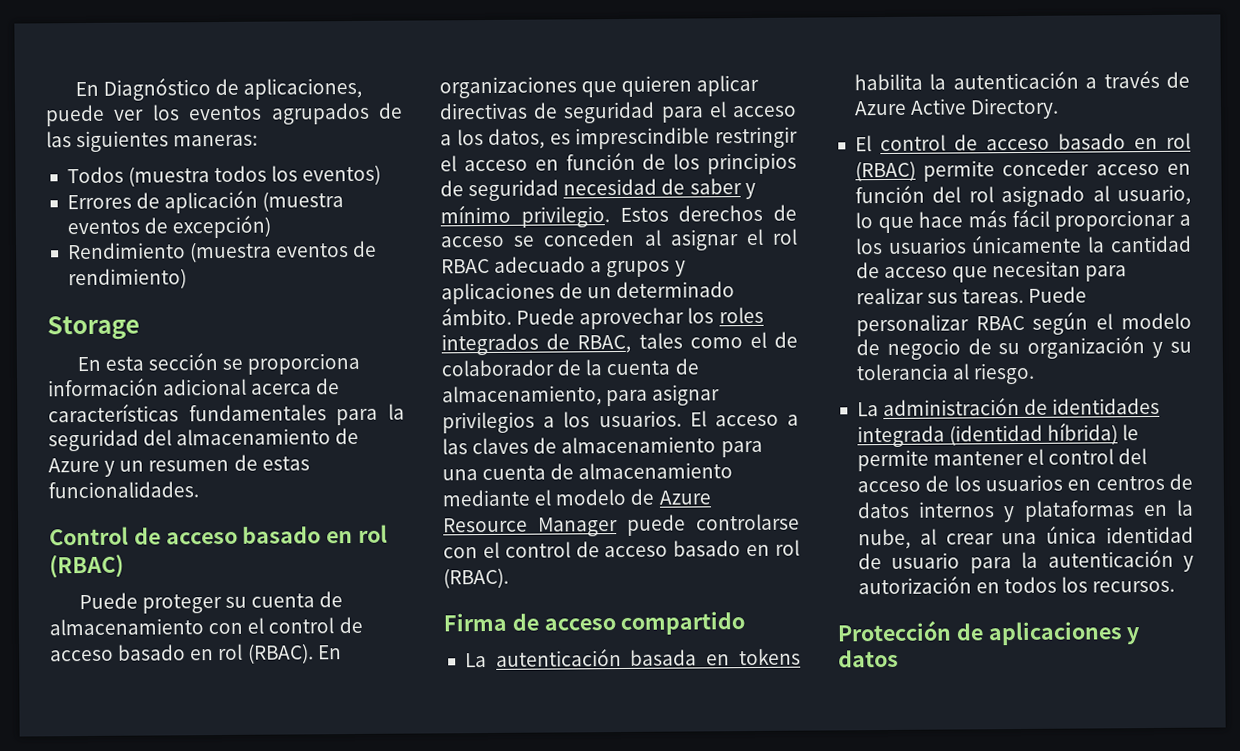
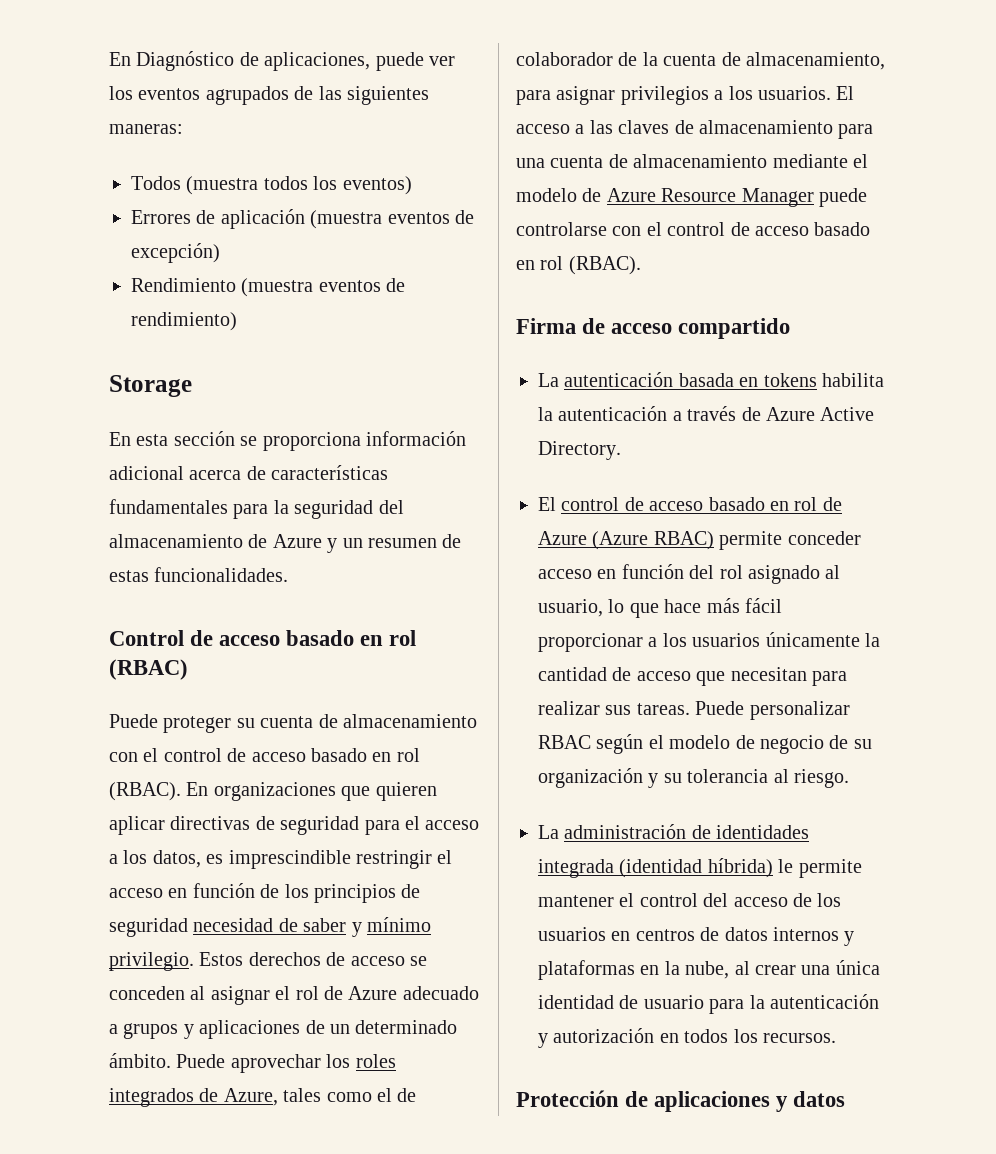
[441,258,490,274] RBAC -> [324,986,398,1000] de Azure
[577,334,632,354] RBAC, -> [223,1088,278,1106] Azure,
[854,160,916,182] (RBAC) -> [822,497,842,511] [538,531,714,550] de Azure (Azure RBAC)

